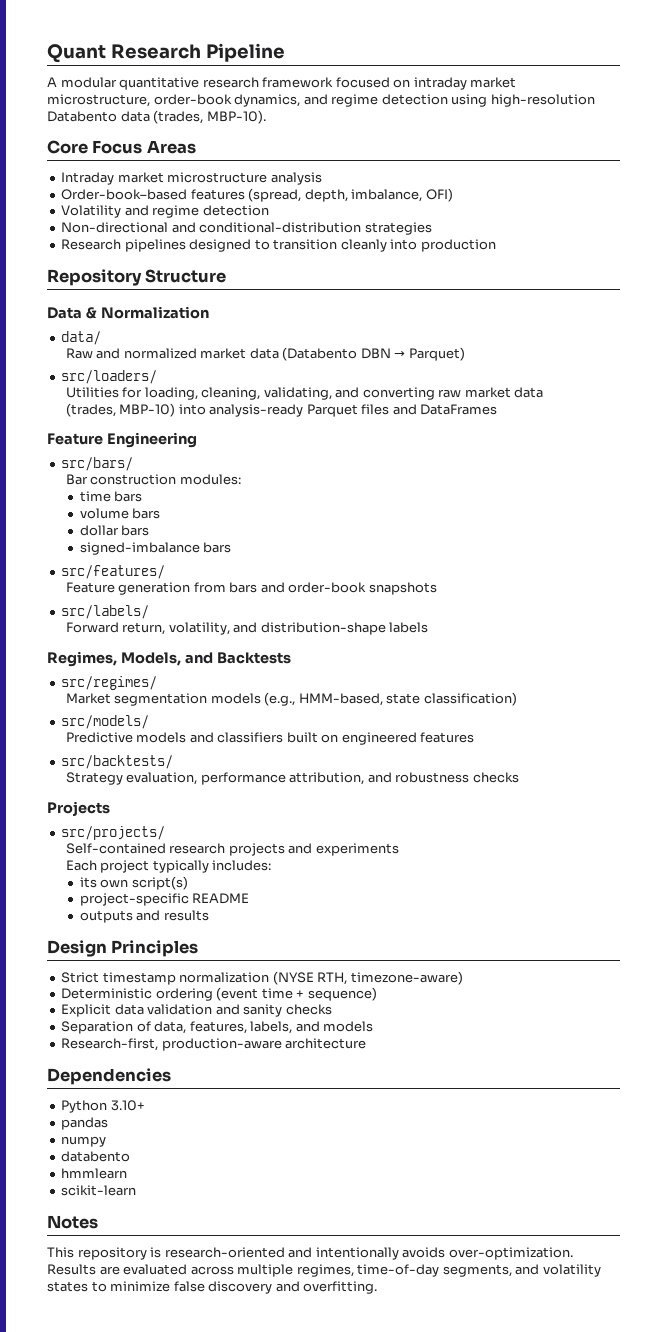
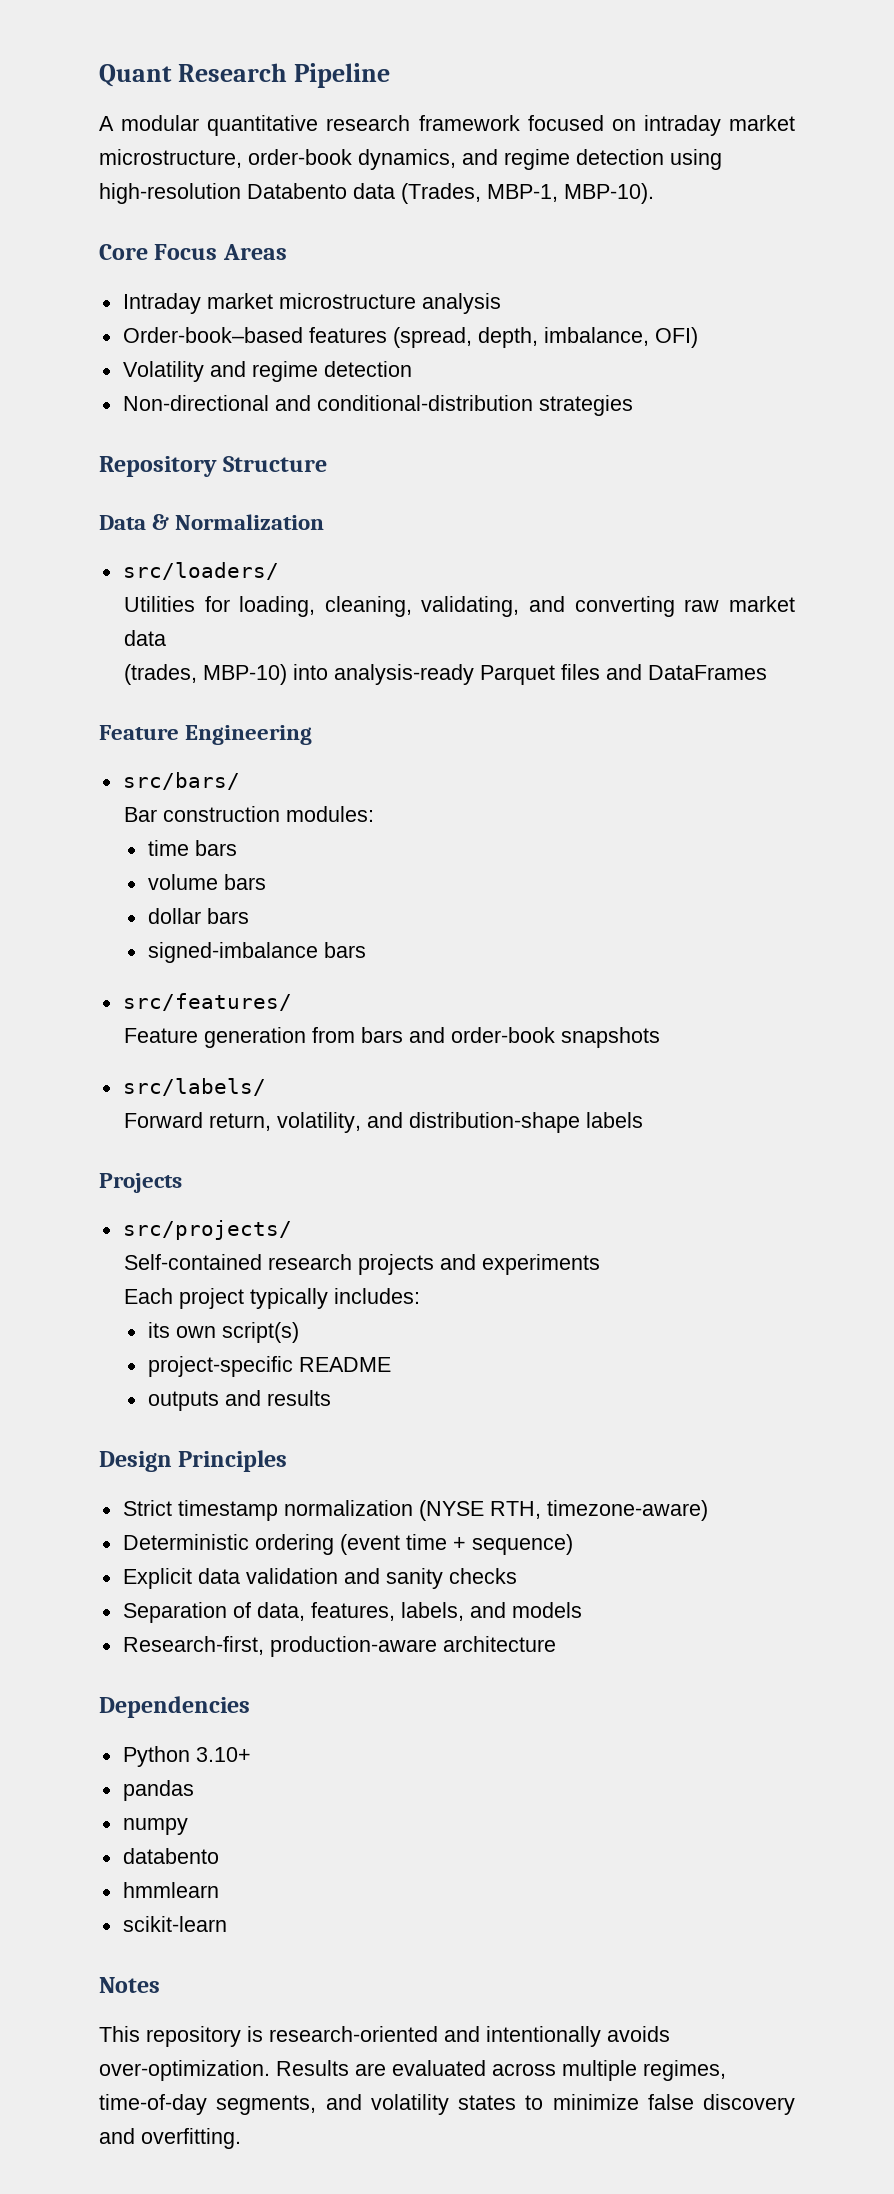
[153,110,204,124] (trades, -> [401,183,558,204] (Trades, MBP-1,
[61,239,496,252] // Research pipelines designed to transition cleanly into production -> (633, 405) none
[61,331,102,345] [65,347,465,361] // data/ // Raw and normalized market data (Databento DBN → Parquet) -> (325, 522) none
[47,651,291,667] [61,676,158,690] [65,692,517,706] [61,715,150,729] [65,732,475,745] [61,755,174,769] [65,772,519,785] // Regimes, Models, and Backtests // src/regimes/ // Market segmentation models (e.g., HMM-based, state classification) // src/models/ // Predictive models and classifiers built on engineered features // src/backtests/ // Strategy evaluation, performance attribution, and robustness checks -> (643, 1120) none

